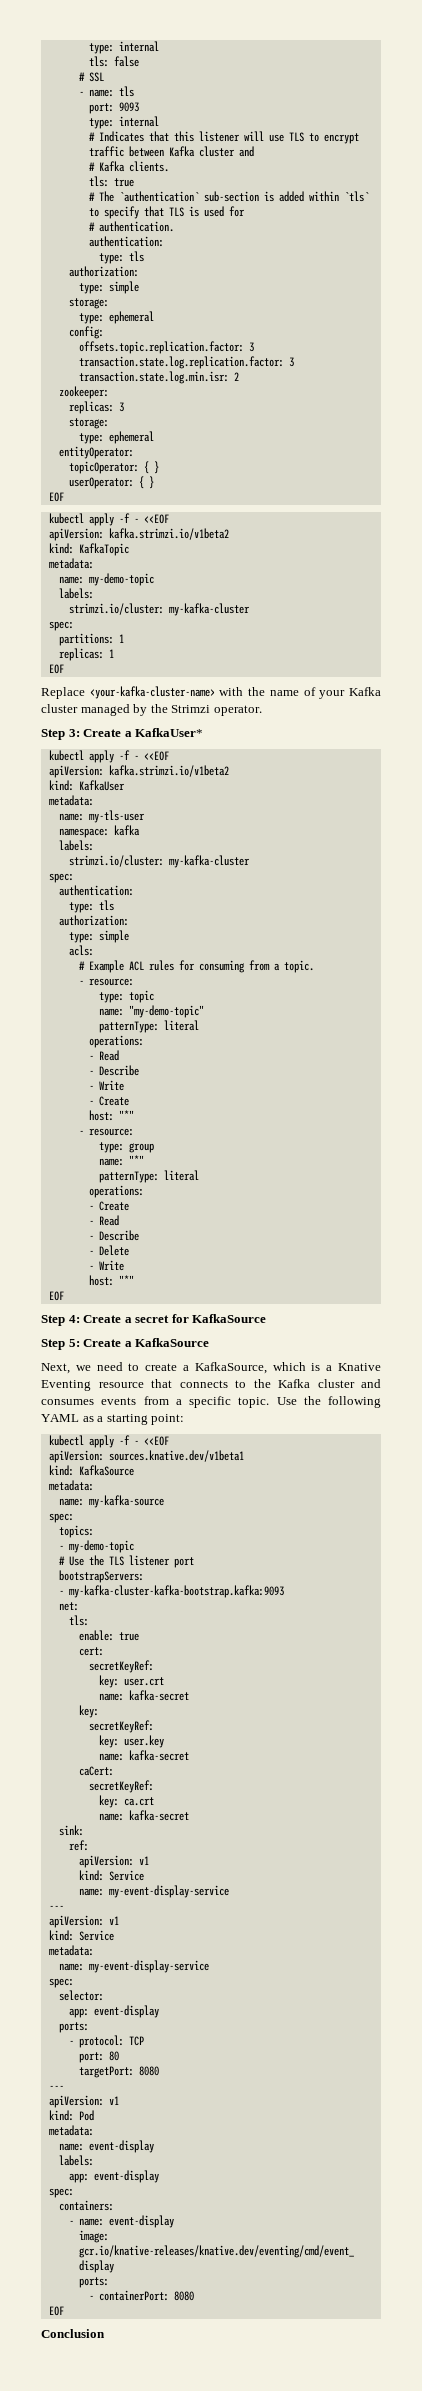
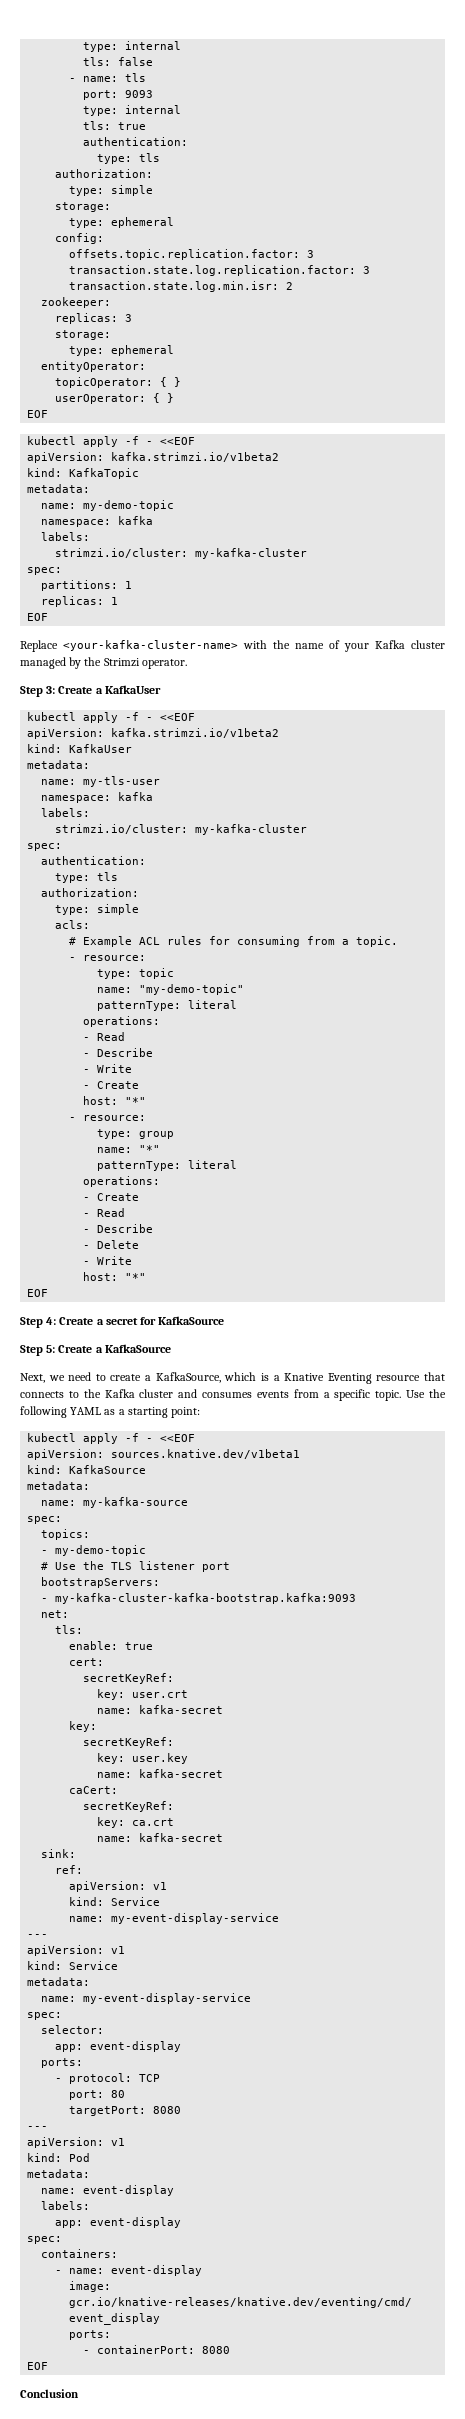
[78,72,104,82] // # SSL -> (154, 61) none
[88,131,359,144] [88,146,254,157] [88,161,169,172] [88,176,134,187] [88,191,369,202] [88,206,245,219] [88,221,174,232] # Indicates that this listener will use TLS to encrypt traffic between Kafka cluster and // # Kafka clients. // tls: true // # The `authentication` sub-section is added within `tls` to specify that TLS is used for // # authentication. -> [83,121,147,130] tls: true
(154, 579) none -> [41,516,154,527] // namespace: kafka
[135,728,204,737] KafkaUser* -> [104,685,161,694] KafkaUser

